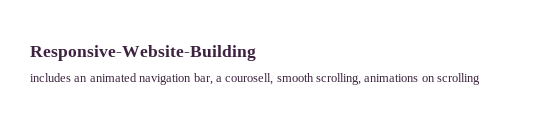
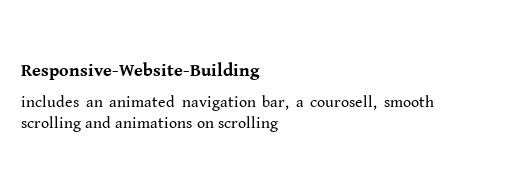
[316,73,361,85] scrolling, -> [21,116,112,132] scrolling and

